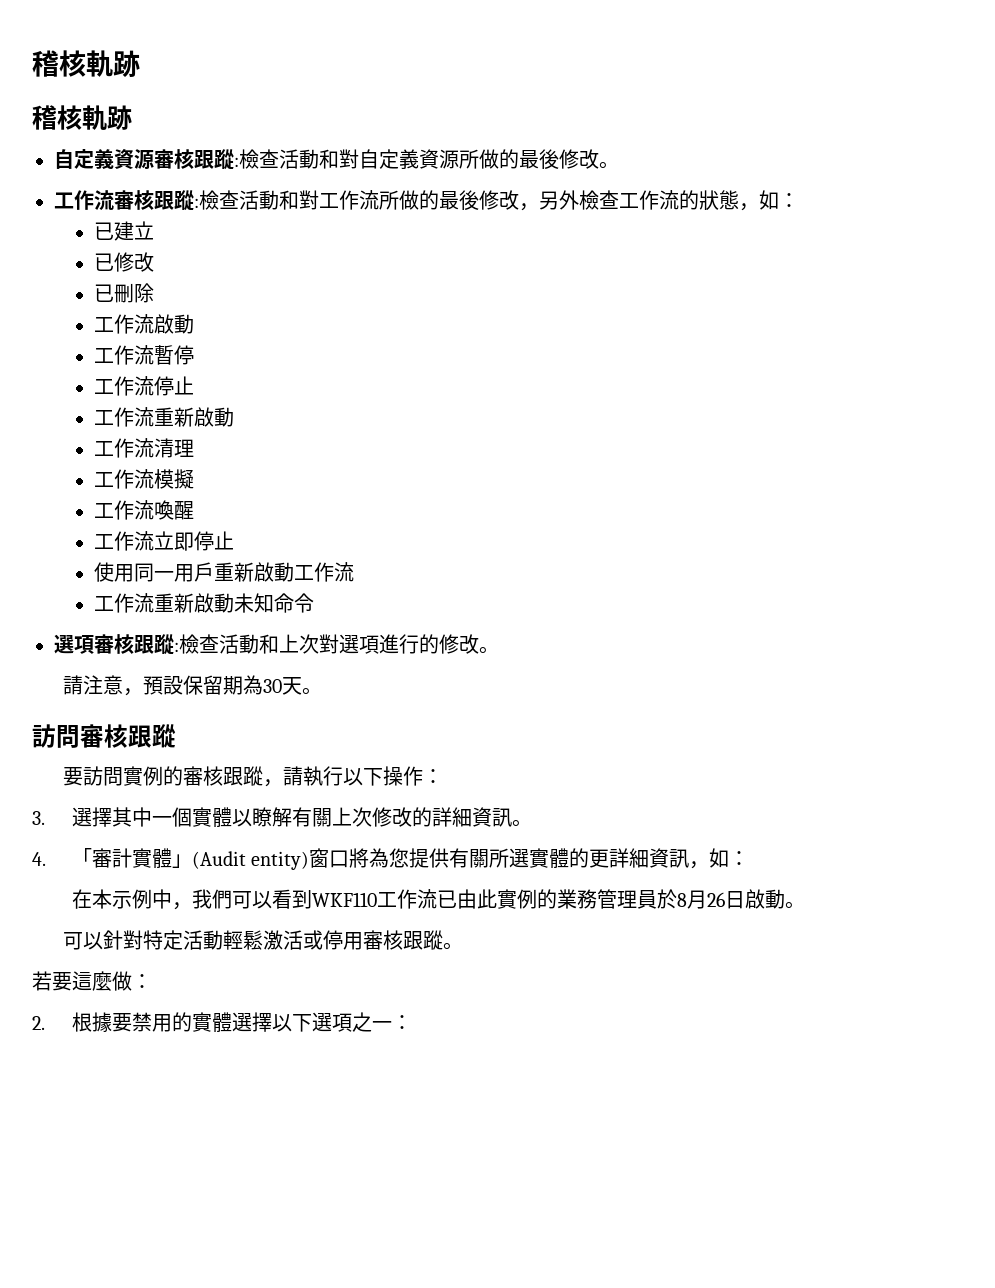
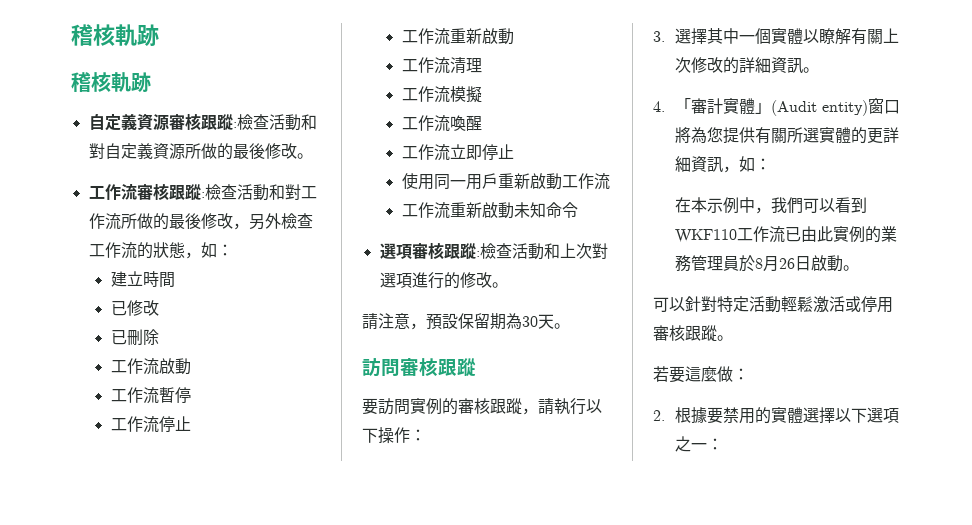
[93,222,114,240] 已 -> (233, 250) none
(154, 230) none -> [142,271,175,288] 時間

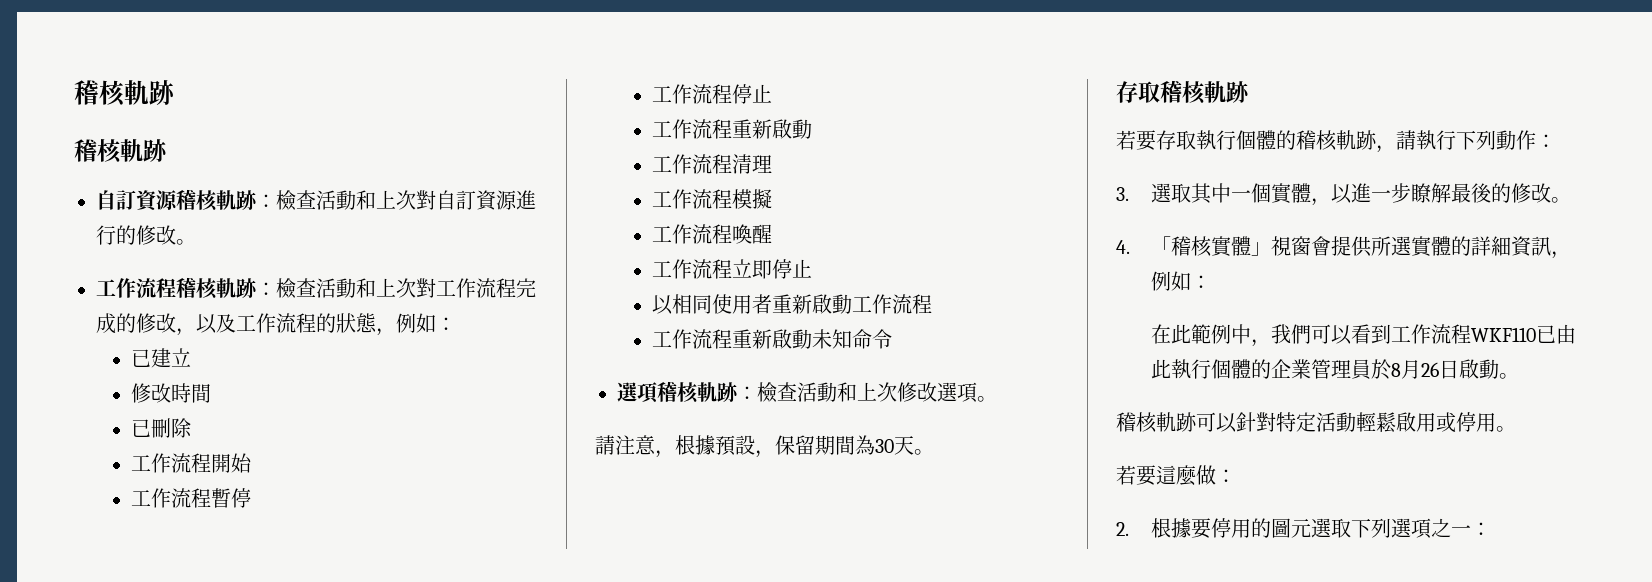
[104,113,317,131] [88,143,265,160] 定義資源審核跟蹤:檢查活動和對自定義資源所做的最後 -> [116,189,536,212] [96,225,136,245] 訂資源稽核軌跡：檢查活動和上次對自訂資源進行的
[136,183,285,201] 審核跟蹤:檢查活動和 -> [156,277,416,299] 程稽核軌跡：檢查活動和上次
[120,213,313,230] [88,242,137,259] 所做的最後修改，另外檢查工作流 -> [496,278,536,298] [96,313,316,336] 程完成的修改，以及工作流程
[200,242,233,258] 如： // -> [396,313,456,333] [131,349,152,367] 例如： // 已
(143, 278) none -> [131,383,172,403] // 修改
[110,300,159,316] // 已修改 -> (212, 393) none
[158,358,191,375] [110,387,159,404] 啟動 // 工作流 -> [191,453,253,473] [131,488,212,508] 程開始 // 工作流程
(159, 424) none -> [712,84,733,104] 程
(450, 36) none -> [712,119,733,139] 程
(450, 65) none -> [712,154,733,174] 程
(450, 94) none -> [712,189,733,209] 程
(450, 123) none -> [712,224,733,244] 程
(450, 152) none -> [712,259,733,279] 程
[401,173,498,190] 使用同一用戶 -> [652,294,773,315] 以相同使用者
[401,202,450,219] // 工作流 -> [912,294,933,314] [652,329,733,349] 程 // 工作流程
[411,242,608,260] [379,272,492,289] 審核跟蹤:檢查活動和上次對選項進行的修改 -> [657,381,977,403] 稽核軌跡：檢查活動和上次修改選項
[426,313,570,330] [362,358,476,377] [362,398,522,415] 預設保留期為30天。 // 訪問審核跟蹤 // 要訪問實例的審核跟蹤 -> [675,435,934,458] [1116,80,1250,105] [1116,130,1377,151] 根據預設，保留期間為30天。 // 存取稽核軌跡 // 若要存取執行個體的稽核軌跡
[586,399,602,413] [362,427,394,444] 以下操 -> [1456,130,1516,150] 下列動
[691,28,708,45] 擇 -> [1171,183,1192,203] 取
[803,28,900,45] [675,57,820,74] [653,98,901,116] [675,127,900,144] [675,156,740,173] 以瞭解有關上次修改的詳細資訊。 // 4.「審計實體」(Audit entity)窗口將為您提供有關所選實體的更詳細資訊， -> [1311,183,1572,206] [1116,236,1572,259] [1151,271,1172,291] ，以進一步瞭解最後的修改。 // 4.「稽核實體」視窗會提供所選實體的詳細資訊，例
[691,197,724,213] 本示 -> [1171,324,1212,344] 此範
[675,226,898,243] [675,255,692,272] WKF110工作流已由此實例的業務 -> [1391,324,1577,344] [1151,359,1312,379] 工作流程WKF110已由此執行個體的企業
(860, 268) none -> [1116,412,1197,433] 稽核軌跡
[813,296,893,313] [653,325,717,341] 激活或停用審核跟蹤 -> [1396,412,1496,433] 啟用或停用
[723,407,868,424] 禁用的實體選擇以下 -> [1211,518,1392,538] 停用的圖元選取下列

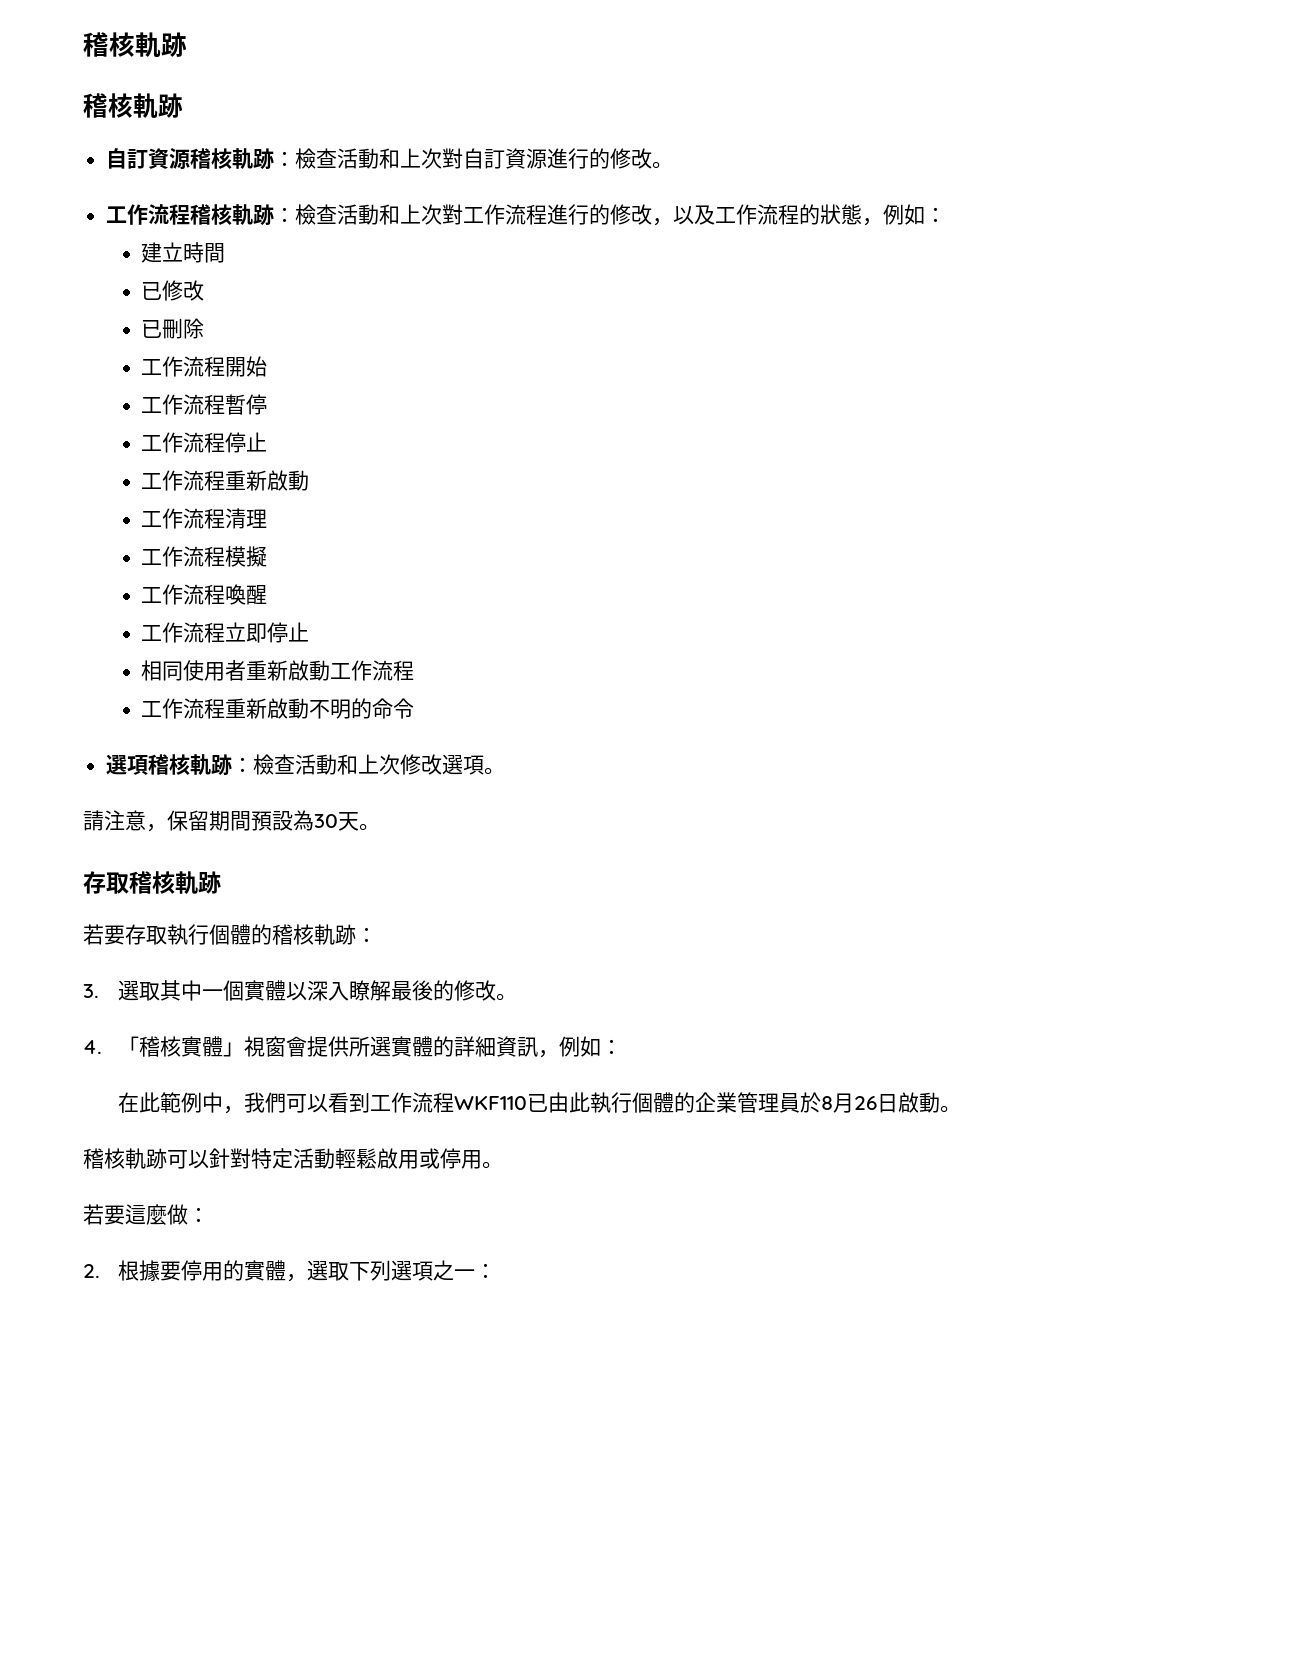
[516,278,536,298] [96,313,116,334] 完成 -> [547,204,590,225] 進行
[131,349,152,367] 已 -> (947, 214) none
[131,383,212,403] // 修改時間 -> [183,242,226,263] [141,280,205,301] 時間 // 已修改
[652,295,674,315] 以 -> (310, 632) none
[812,329,853,349] 未知 -> [309,698,373,719] 不明的
[675,435,775,458] 根據預設， -> (167, 828) none
(855, 445) none -> [251,811,293,831] 預設
[1376,130,1536,153] ，請執行下列動作 -> (356, 934) none
[1311,183,1412,206] ，以進一步 -> [286,980,350,1001] 以深入
[1271,518,1312,538] 圖元 -> [244,1260,308,1282] 實體，

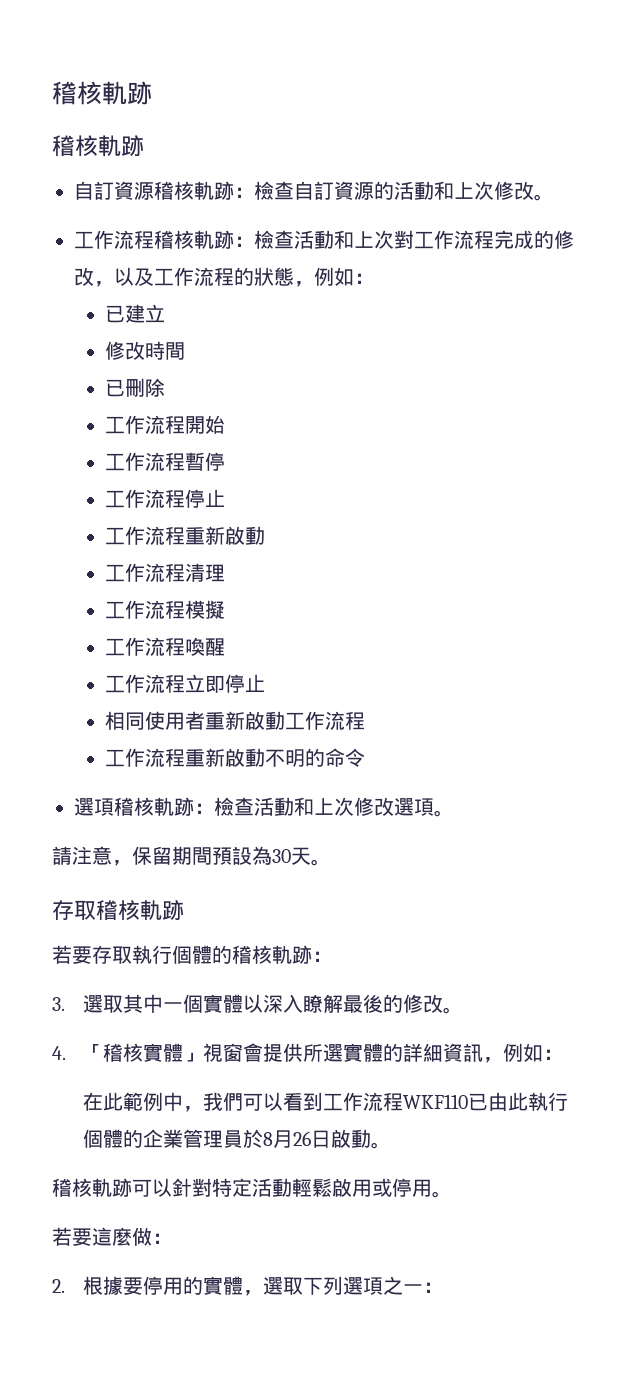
[337,148,611,169] 活動和上次對自訂資源進行的 -> [294,181,494,200] 自訂資源的活動和上次
[547,204,590,225] 進行 -> [494,230,534,249] 完成
(947, 214) none -> [105,305,126,323] 已
(184, 252) none -> [105,341,146,360] // 修改
[141,280,205,301] // 已修改 -> (186, 351) none

